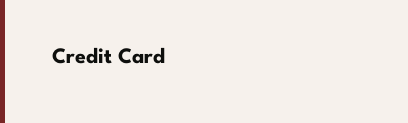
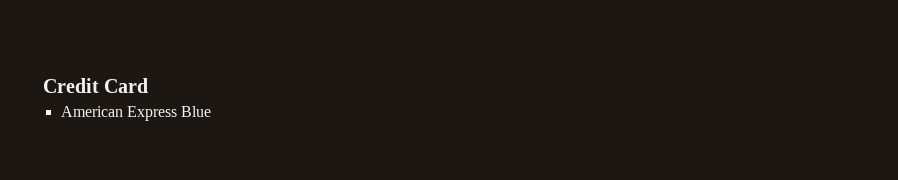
(165, 55) none -> [60,106,212,121] // American Express Blue

